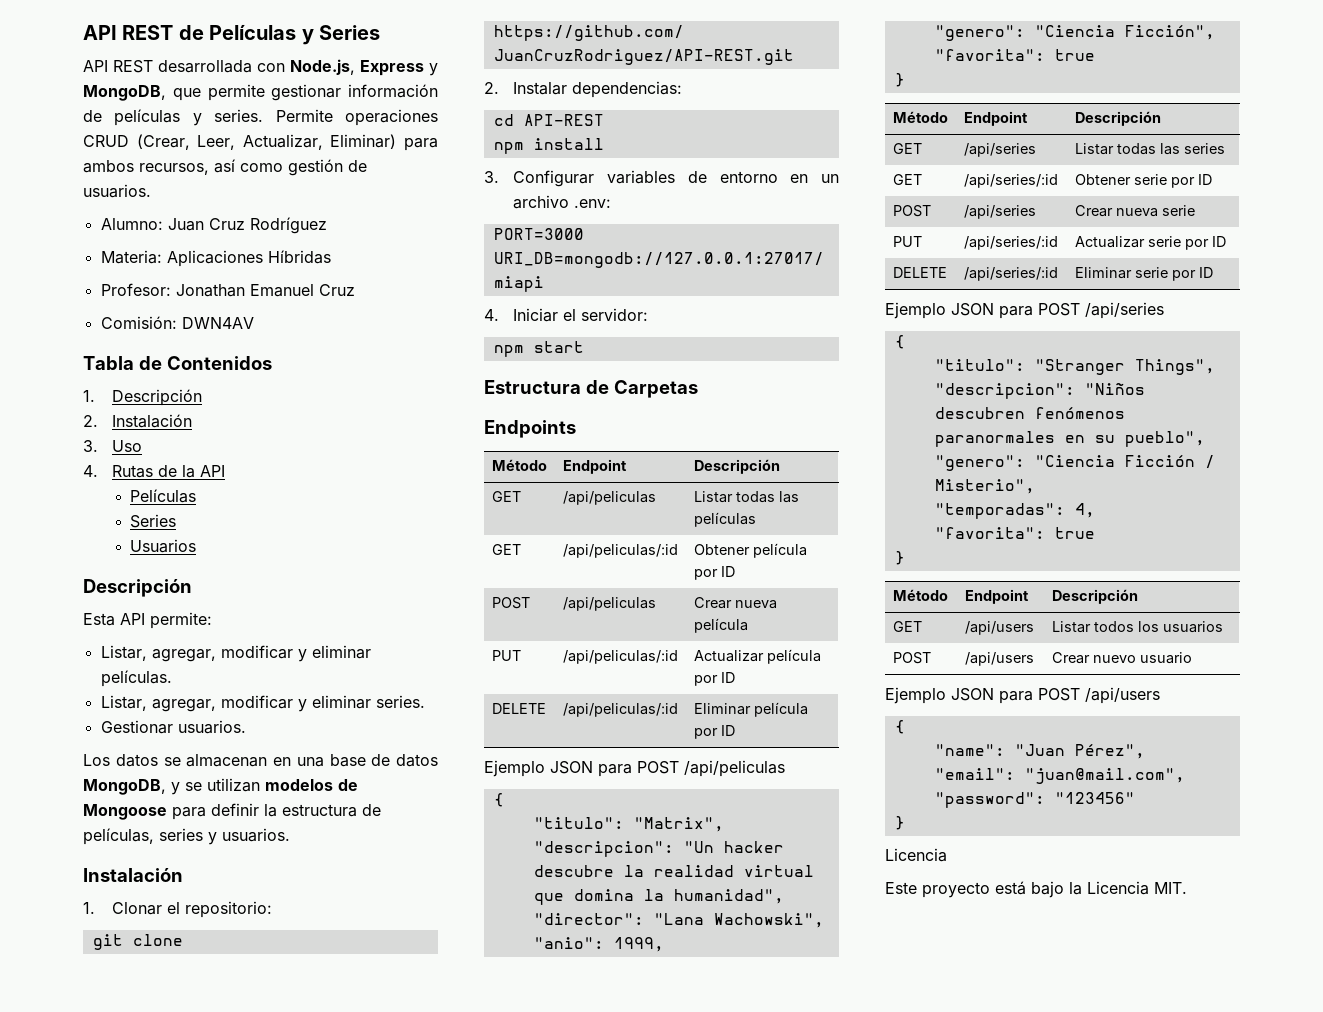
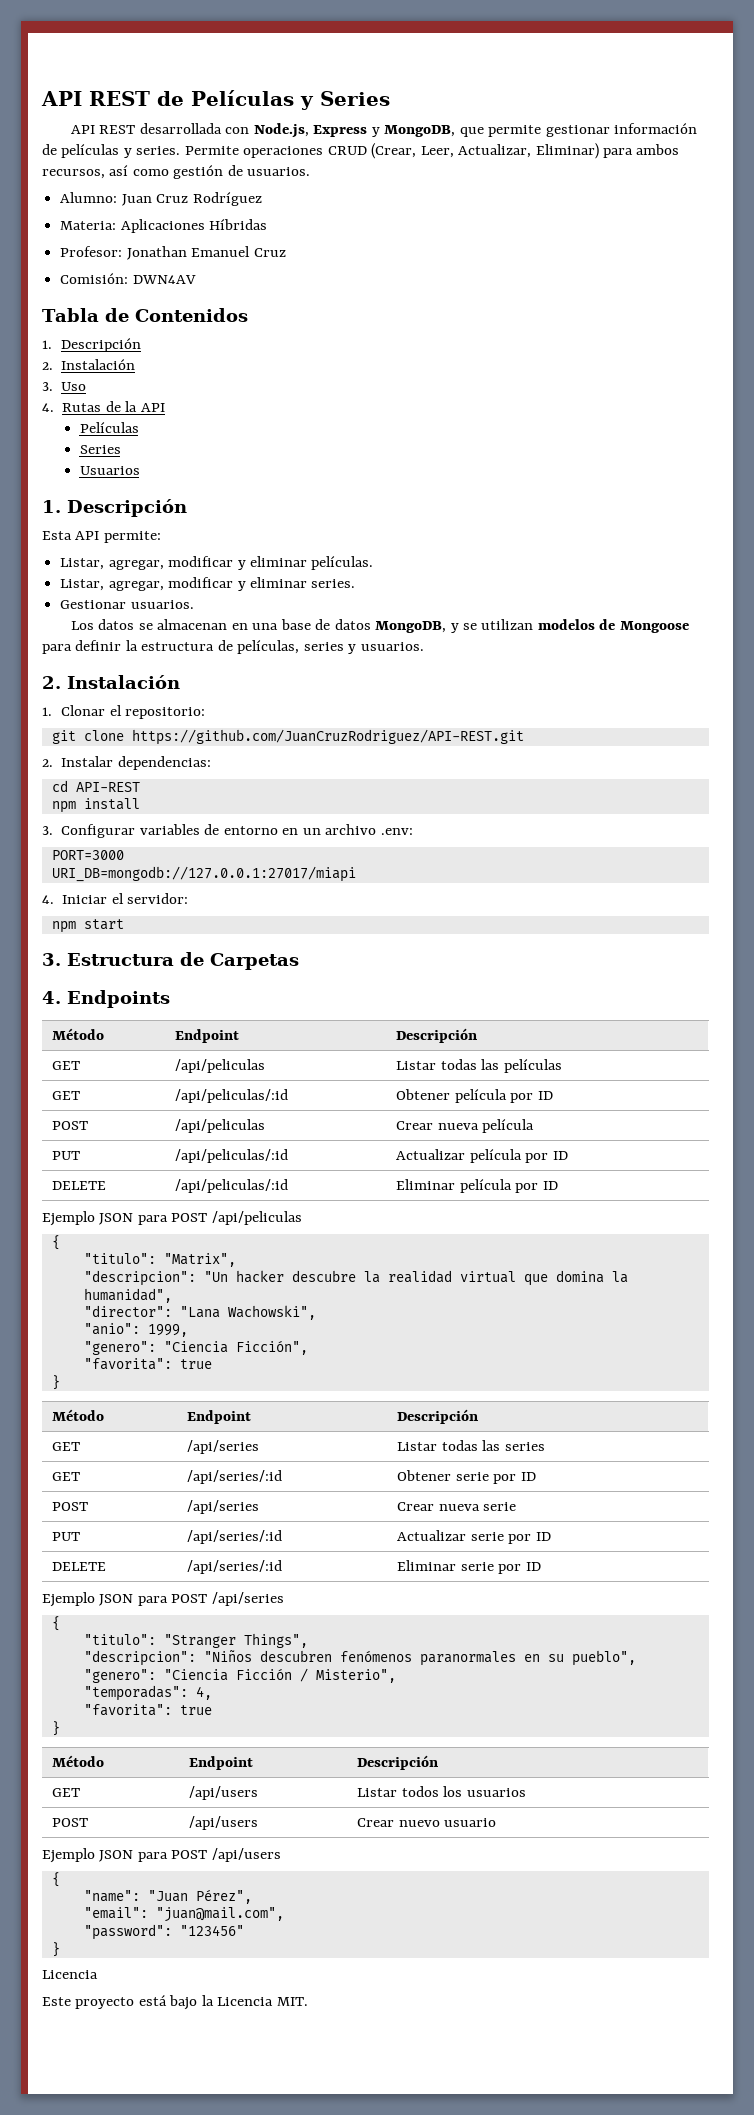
(196, 546) none -> [42,500,61,513] 1.
(290, 835) none -> [42,676,61,689] 2.
(584, 347) none -> [42,953,61,966] 3.
(698, 389) none -> [42,991,61,1004] 4.

